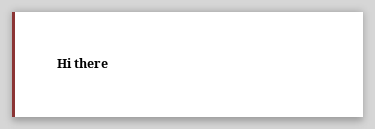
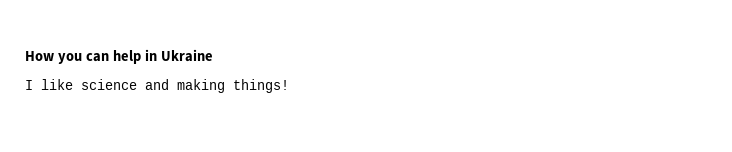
[57,58,109,68] Hi there -> [25,49,213,64] [25,79,289,93] How you can help in Ukraine // I like science and making things!

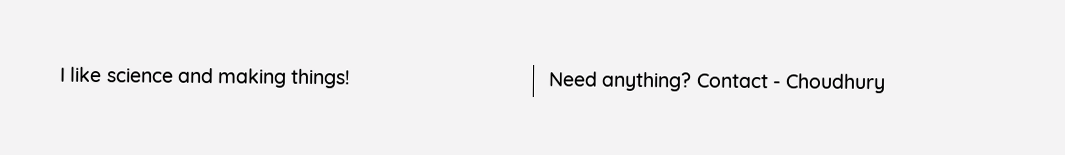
[25,49,213,64] How you can help in Ukraine // -> (59, 74) none
(289, 86) none -> [548,71,887,94] // Need anything? Contact - Choudhury

